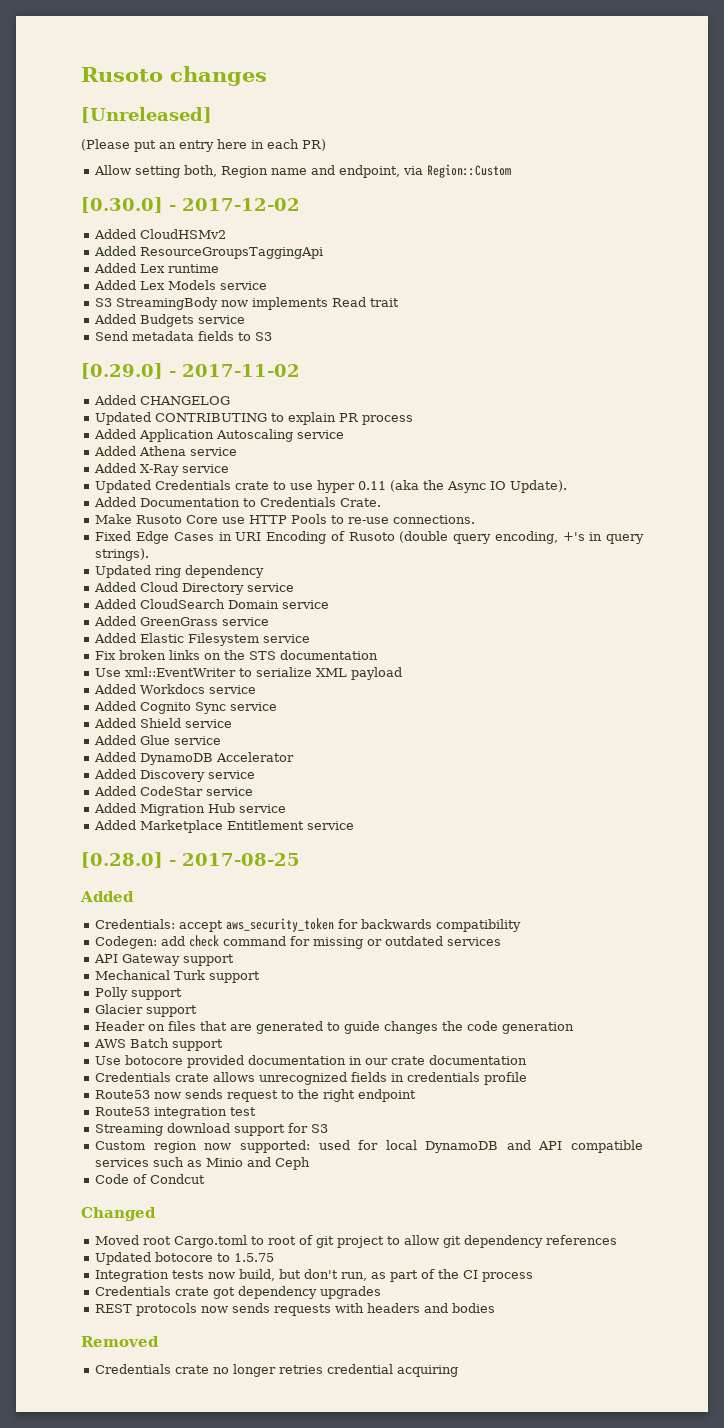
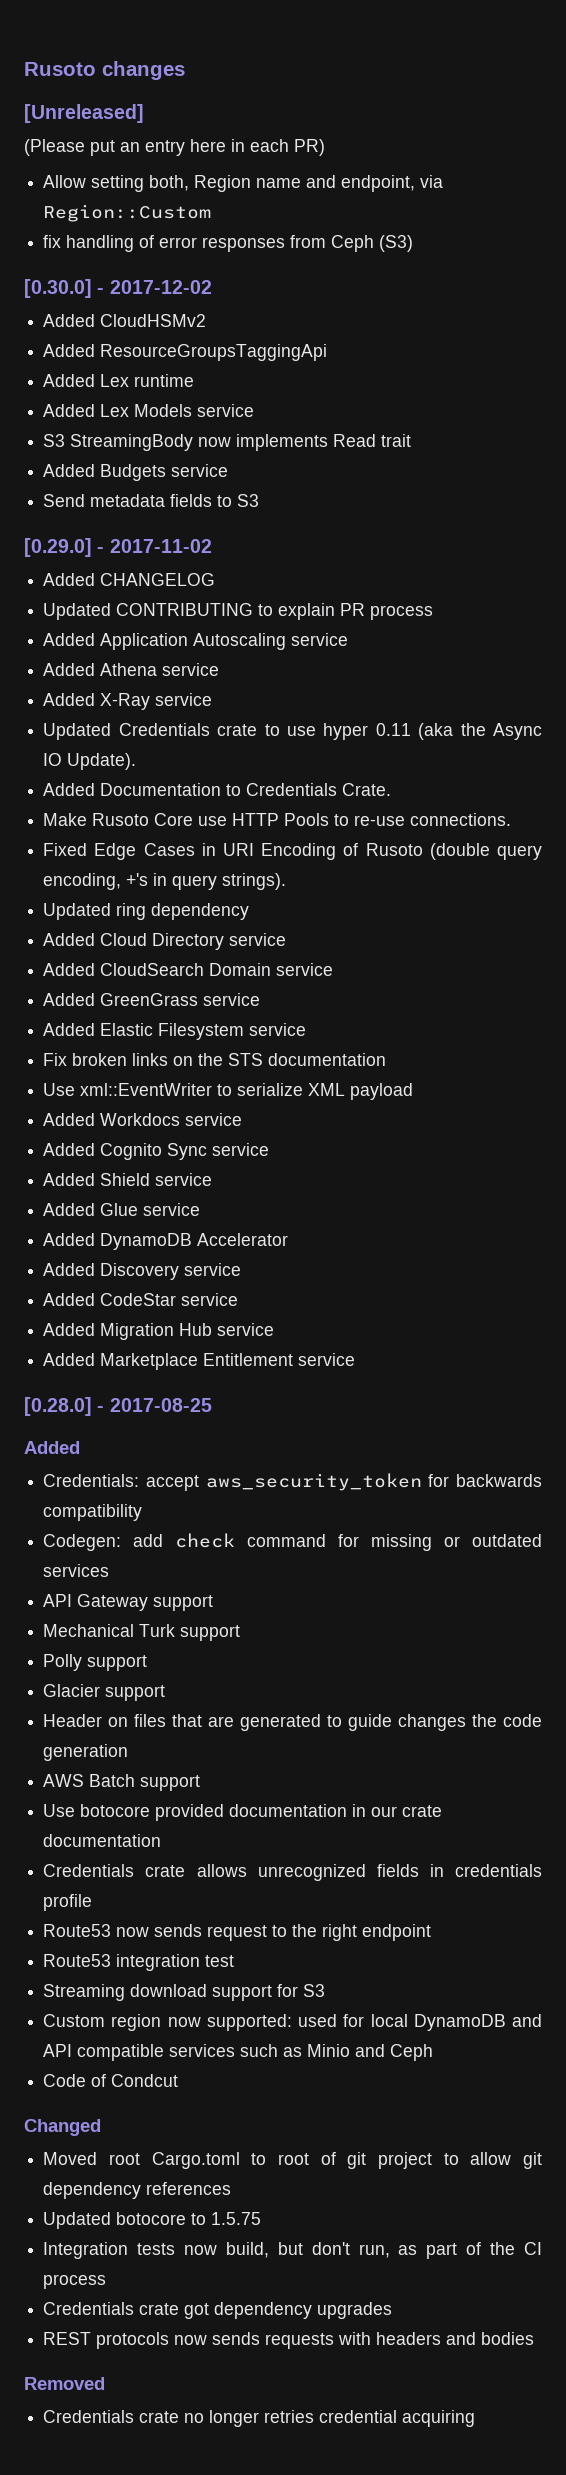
(512, 171) none -> [43,235,414,252] // fix handling of error responses from Ceph (S3)

